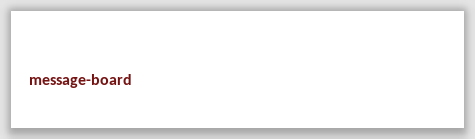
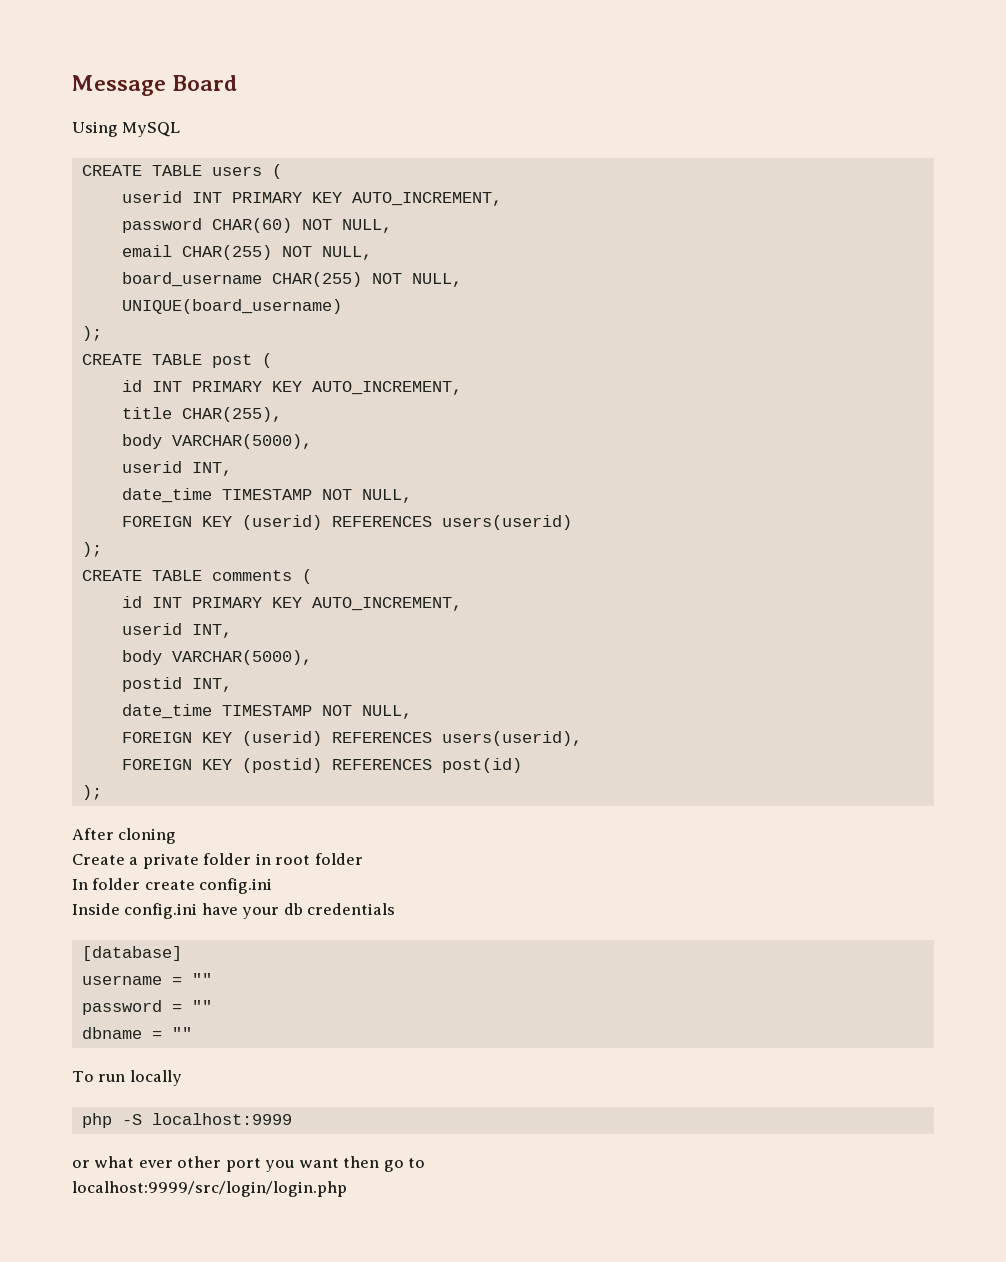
[29,74,132,88] message-board -> [72,75,238,96] [72,121,181,137] [81,164,282,179] [121,191,502,206] [121,218,392,233] [121,245,372,260] [121,272,462,287] [121,299,342,314] [81,326,102,341] [81,353,272,368] [121,380,462,395] [121,407,282,422] [121,434,312,449] [121,461,232,476] [121,488,412,503] [121,515,572,530] [81,542,102,557] [81,569,312,584] [121,596,462,611] [121,623,232,638] [121,650,312,665] [121,677,232,692] [121,704,412,719] [121,731,582,746] [121,758,522,773] [81,785,102,800] [72,828,177,844] [72,853,363,869] [72,878,273,894] [72,903,396,919] [81,946,182,961] [81,973,212,985] [81,1000,212,1015] [81,1027,192,1039] [72,1070,182,1086] [81,1113,292,1128] [72,1156,426,1172] [72,1181,347,1197] Message Board // Using MySQL // CREATE TABLE users ( // userid INT PRIMARY KEY AUTO_INCREMENT, // password CHAR(60) NOT NULL, // email CHAR(255) NOT NULL, // board_username CHAR(255) NOT NULL, // UNIQUE(board_username) // ); // CREATE TABLE post ( // id INT PRIMARY KEY AUTO_INCREMENT, // title CHAR(255), // body VARCHAR(5000), // userid INT, // date_time TIMESTAMP NOT NULL, // FOREIGN KEY (userid) REFERENCES users(userid) // ); // CREATE TABLE comments ( // id INT PRIMARY KEY AUTO_INCREMENT, // userid INT, // body VARCHAR(5000), // postid INT, // date_time TIMESTAMP NOT NULL, // FOREIGN KEY (userid) REFERENCES users(userid), // FOREIGN KEY (postid) REFERENCES post(id) // ); // After cloning // Create a private folder in root folder // In folder create config.ini // Inside config.ini have your db credentials // [database] // username = "" // password = "" // dbname = "" // To run locally // php -S localhost:9999 // or what ever other port you want then go to // localhost:9999/src/login/login.php

